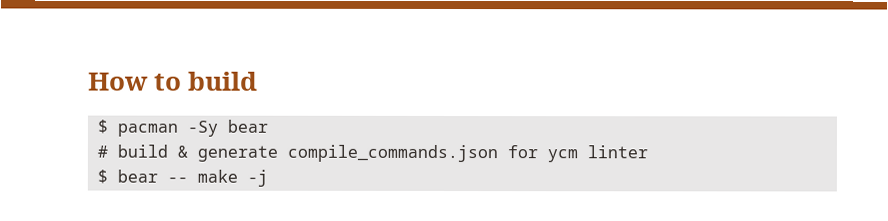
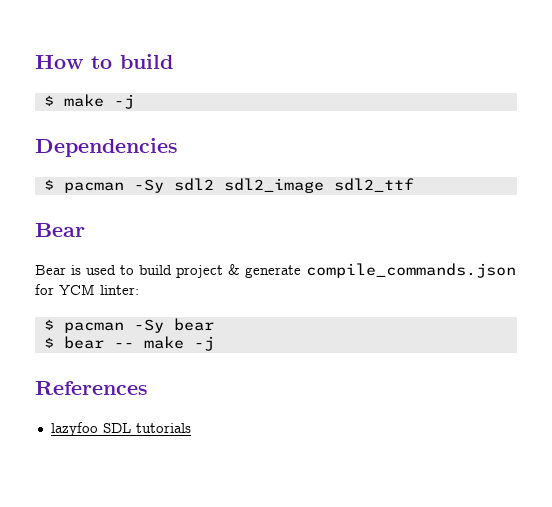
[116,119,268,137] [96,144,648,163] pacman -Sy bear // # build & generate compile_commands.json for ycm linter -> [63,94,134,109] [35,138,178,157] [43,178,414,193] [35,223,85,237] [35,263,516,278] [35,284,139,295] [43,318,214,333] make -j // Dependencies // $ pacman -Sy sdl2 sdl2_image sdl2_ttf // Bear // Bear is used to build project & generate compile_commands.json for YCM linter: // $ pacman -Sy bear
(268, 178) none -> [35,381,148,395] [50,422,191,436] // References // lazyfoo SDL tutorials

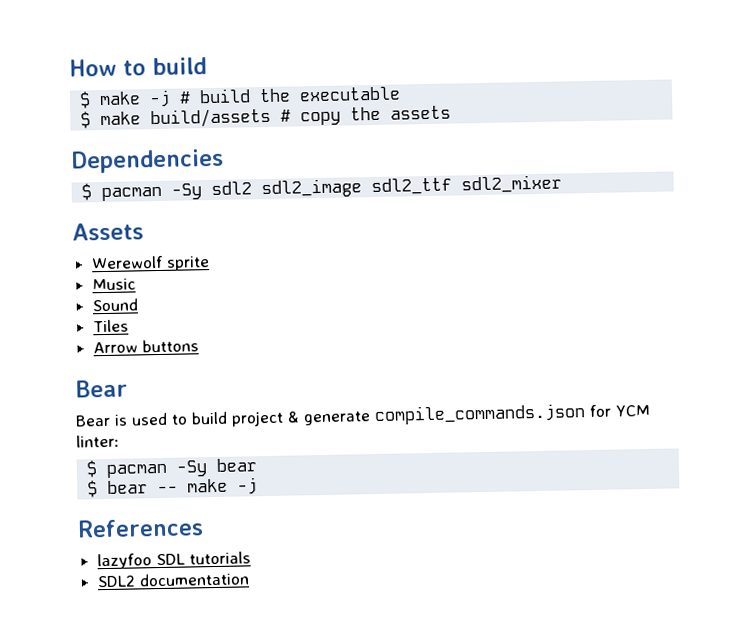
(134, 101) none -> [179,86,402,104] [80,105,452,129] # build the executable // $ make build/assets # copy the assets
(414, 185) none -> [461,174,563,194] [72,222,144,241] [90,255,210,271] [91,278,136,291] [91,298,138,312] [92,319,129,333] [92,339,199,354] sdl2_mixer // Assets // Werewolf sprite // Music // Sound // Tiles // Arrow buttons
(191, 428) none -> [96,572,250,588] // SDL2 documentation

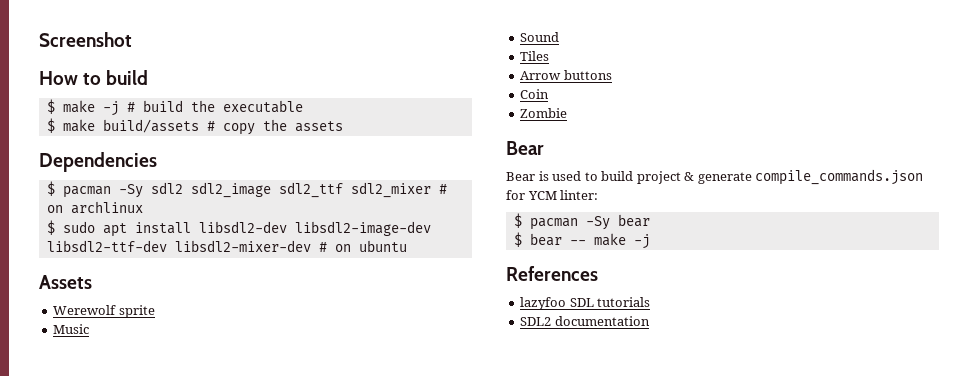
(69, 67) none -> [39,32,132,47] Screenshot //
(563, 184) none -> [438,184,447,194] [46,201,143,214] [46,220,431,237] [46,240,407,252] # on archlinux // $ sudo apt install libsdl2-dev libsdl2-image-dev libsdl2-ttf-dev libsdl2-mixer-dev # on ubuntu
(199, 346) none -> [520,89,550,99] [520,108,568,118] // Coin // Zombie

